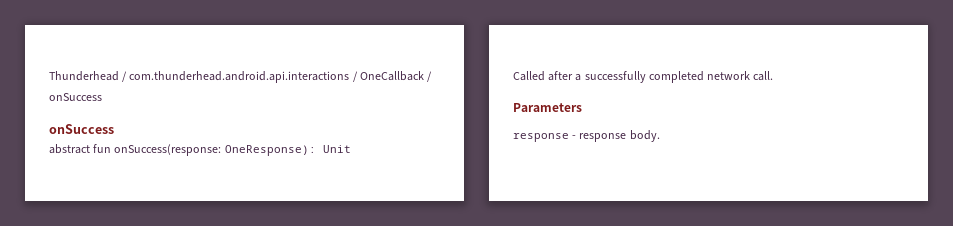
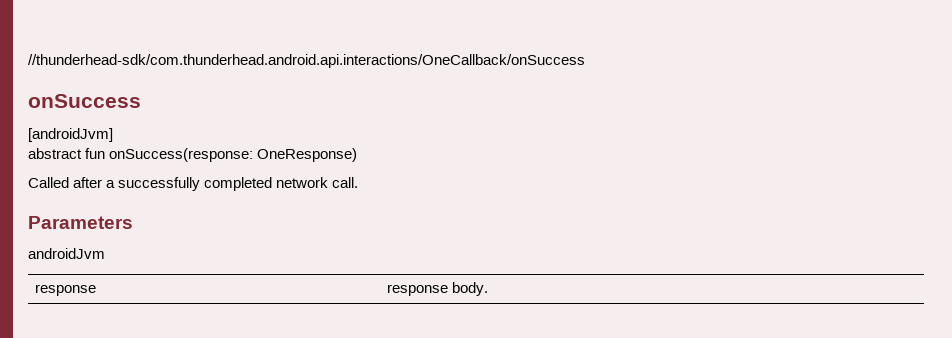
[49,71,433,83] [49,93,102,101] [49,124,114,134] Thunderhead / com.thunderhead.android.api.interactions / OneCallback / onSuccess // onSuccess -> [28,54,585,68] [28,94,141,108] [28,128,113,142] //thunderhead-sdk/com.thunderhead.android.api.interactions/OneCallback/onSuccess // onSuccess // [androidJvm]
[224,145,351,156] OneResponse): Unit -> [257,148,358,162] OneResponse)
[513,133,577,142] response - -> [28,248,105,259] [35,284,97,296] androidJvm // response |

